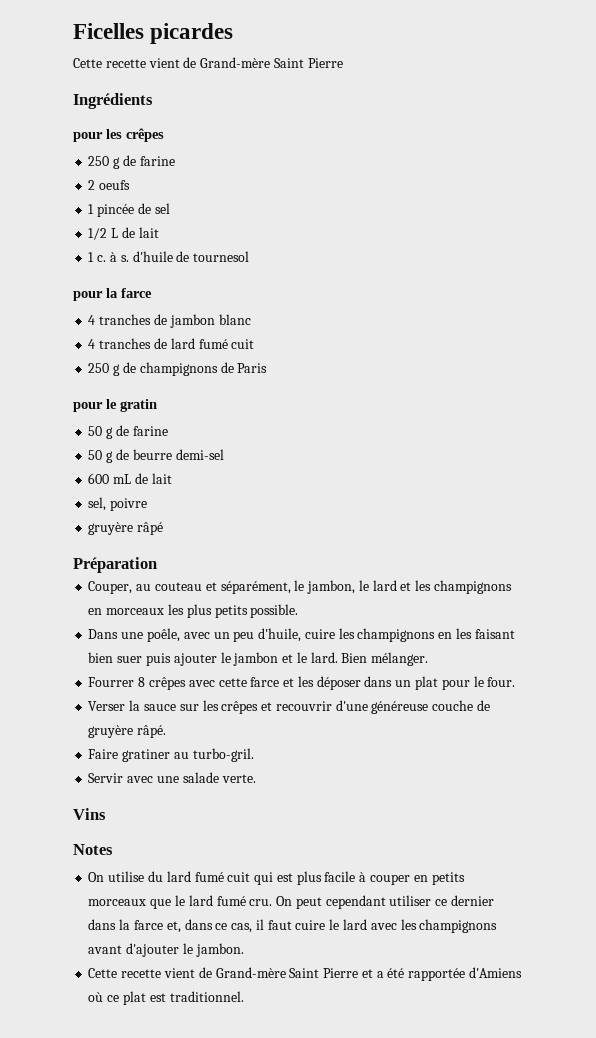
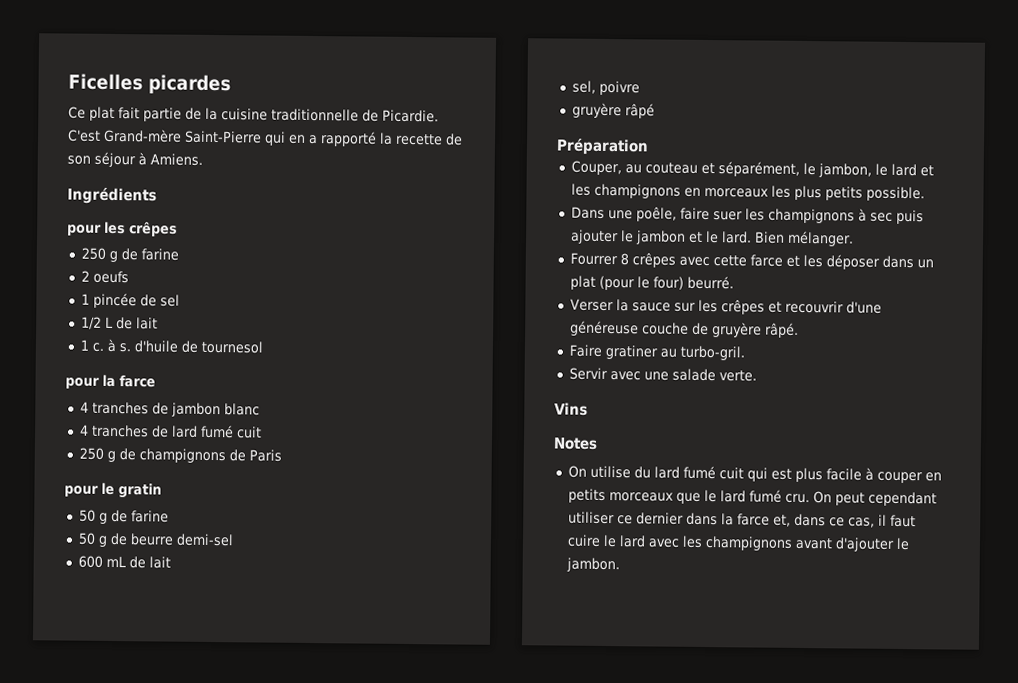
[73,57,343,68] Cette recette vient de Grand-mère Saint Pierre -> [68,106,439,123] [68,128,463,147] [67,151,203,168] Ce plat fait partie de la cuisine traditionnelle de Picardie. C'est Grand-mère Saint-Pierre qui en a rapporté la recette de son séjour à Amiens.
[183,628,515,642] [88,652,143,663] avec un peu d'huile, cuire les champignons en les faisant bien suer -> [679,207,893,224] faire suer les champignons à sec
[441,676,516,690] pour le four. -> [598,275,734,291] (pour le four) beurré.
[88,967,522,981] [88,991,244,1005] // Cette recette vient de Grand-mère Saint Pierre et a été rapportée d'Amiens où ce plat est traditionnel. -> (620, 565) none

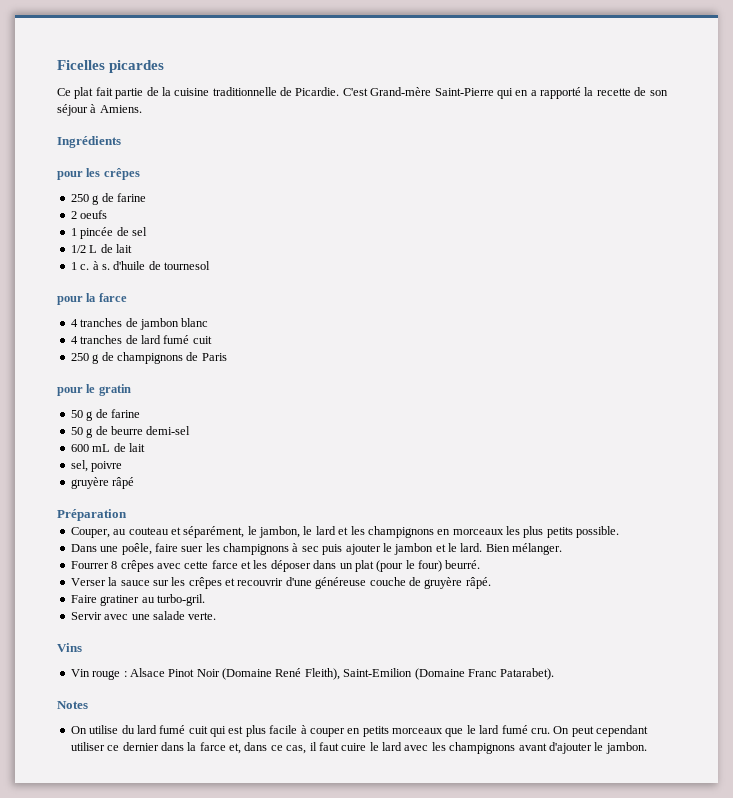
(588, 409) none -> [70,668,555,680] // Vin rouge : Alsace Pinot Noir (Domaine René Fleith), Saint-Emilion (Domaine Franc Patarabet).

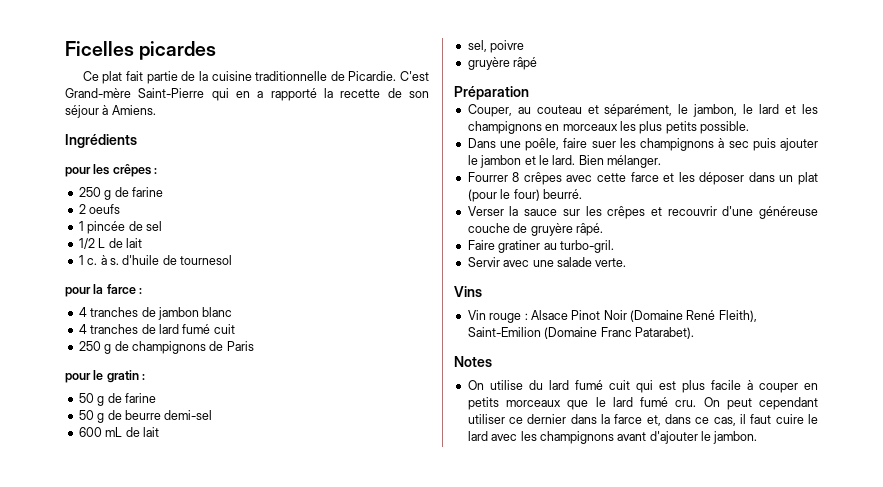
(140, 174) none -> [154,168,158,174] :
(127, 297) none -> [139,288,143,294] :
(131, 390) none -> [142,374,146,380] :

